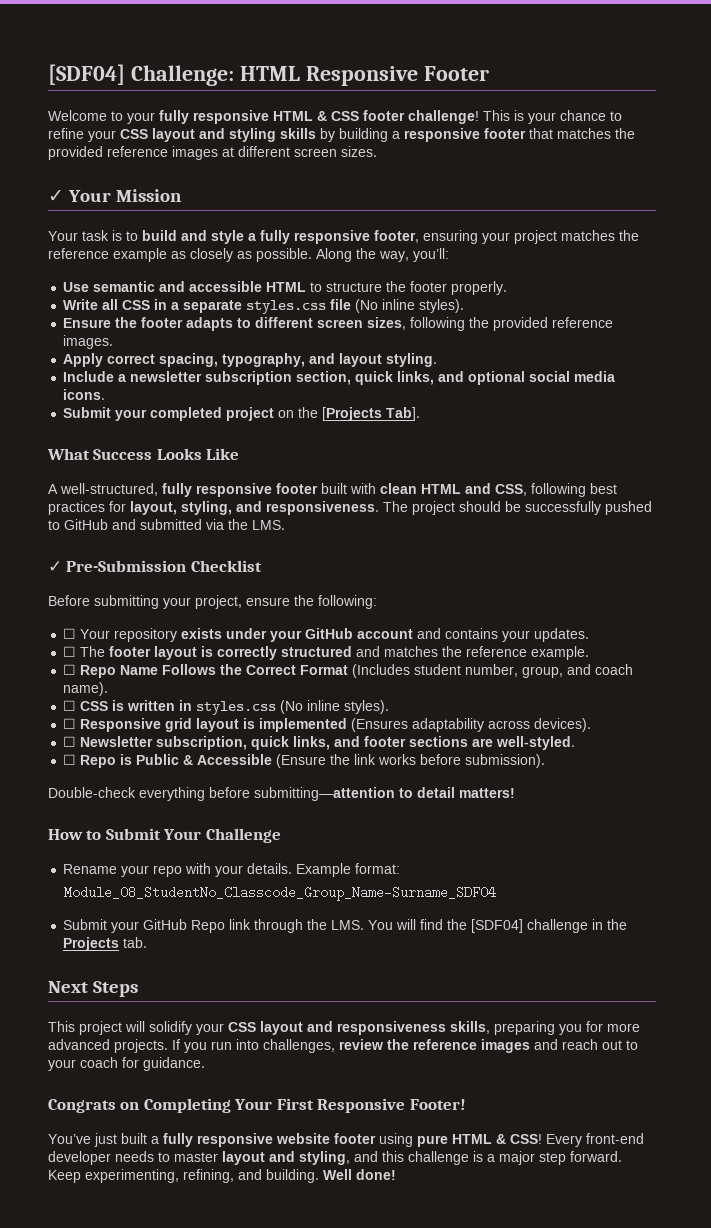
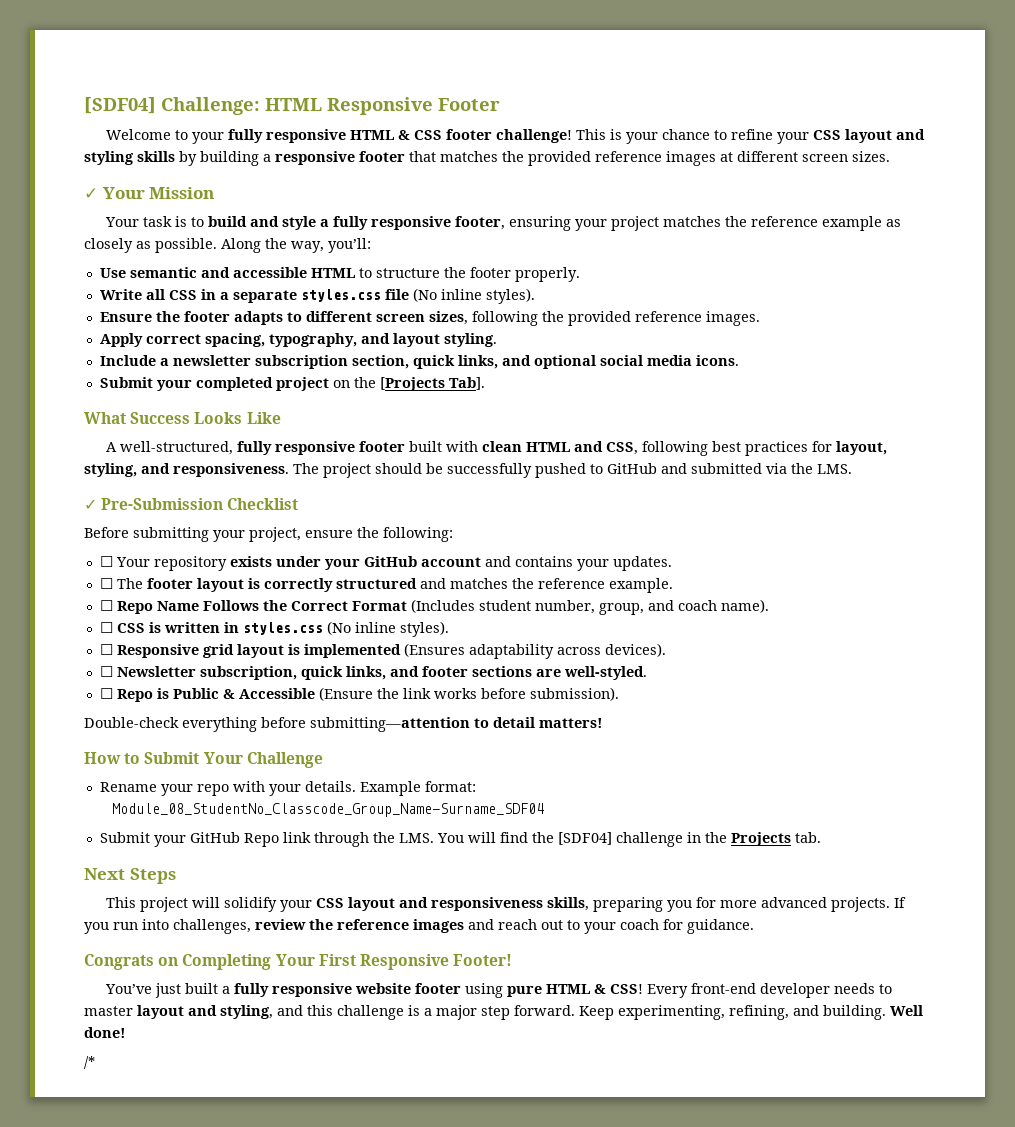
(396, 1174) none -> [84,1056,95,1069] // /*

